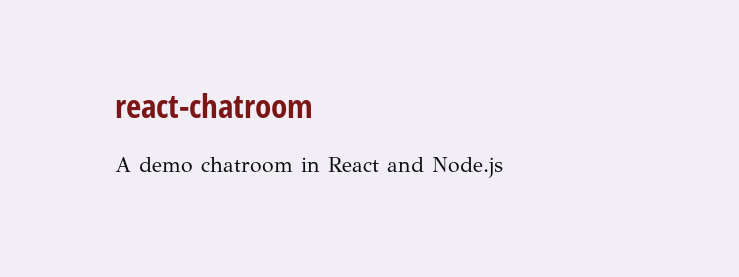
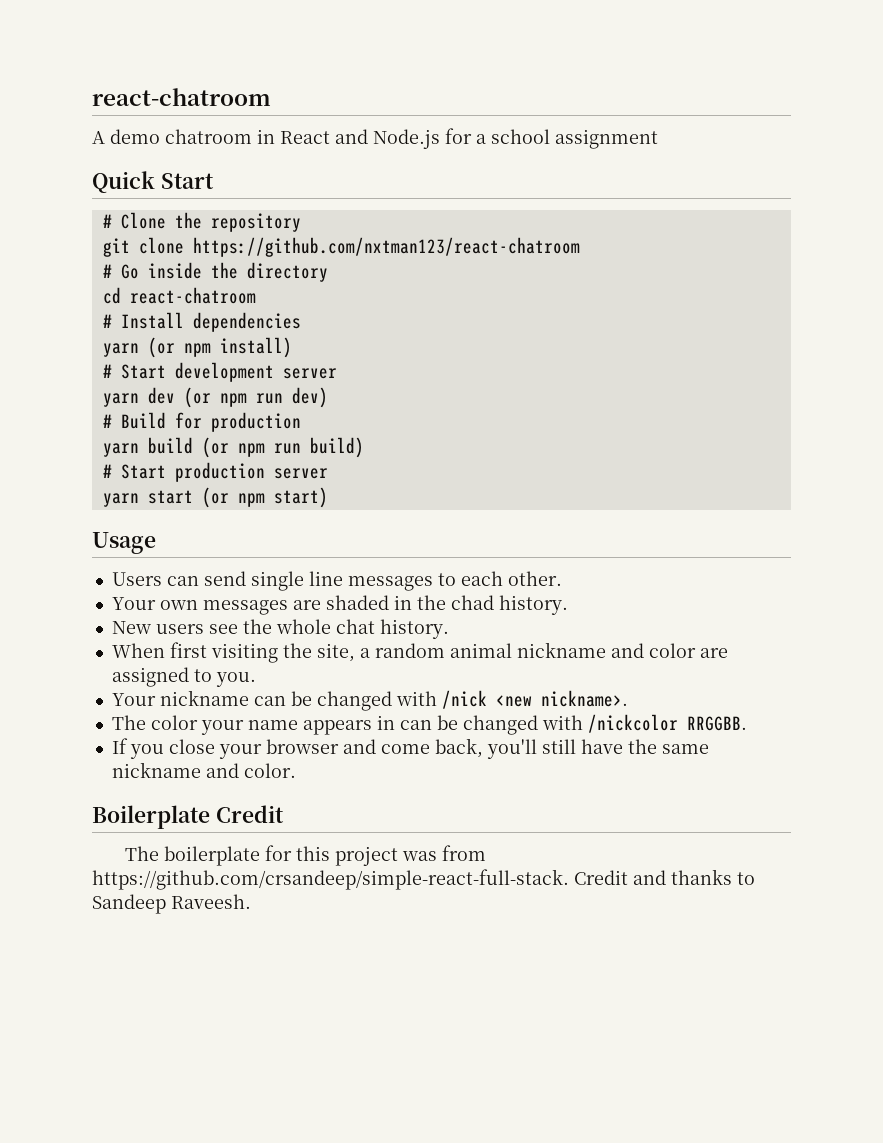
(503, 167) none -> [445,128,658,149] [92,171,214,193] [102,212,301,232] [102,237,580,257] [102,262,328,282] [102,287,256,304] [102,312,301,332] [102,337,292,358] [102,362,337,382] [102,387,328,408] [102,412,301,432] [102,437,364,458] [102,462,328,482] [102,487,328,508] [92,532,156,554] [111,571,562,591] [111,595,568,615] [111,619,449,639] [111,642,728,663] [111,667,256,687] [111,690,628,711] [111,714,747,735] [111,738,709,759] [111,762,296,778] [92,805,284,829] [124,845,486,866] [92,869,755,890] [92,894,251,914] for a school assignment // Quick Start // # Clone the repository // git clone https://github.com/nxtman123/react-chatroom // # Go inside the directory // cd react-chatroom // # Install dependencies // yarn (or npm install) // # Start development server // yarn dev (or npm run dev) // # Build for production // yarn build (or npm run build) // # Start production server // yarn start (or npm start) // Usage // Users can send single line messages to each other. // Your own messages are shaded in the chad history. // New users see the whole chat history. // When first visiting the site, a random animal nickname and color are assigned to you. // Your nickname can be changed with /nick <new nickname>. // The color your name appears in can be changed with /nickcolor RRGGBB. // If you close your browser and come back, you'll still have the same nickname and color. // Boilerplate Credit // The boilerplate for this project was from https://github.com/crsandeep/simple-react-full-stack. Credit and thanks to Sandeep Raveesh.

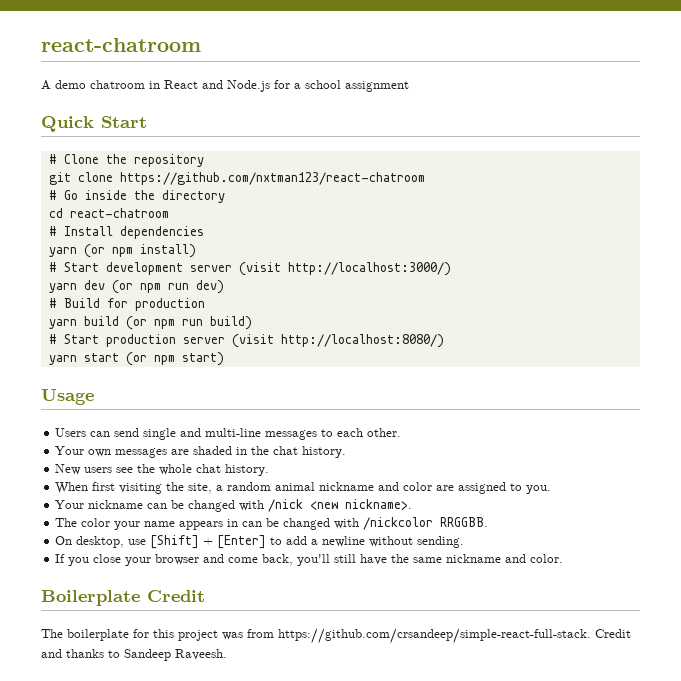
(337, 373) none -> [238,262,451,276] (visit http://localhost:3000/)
(328, 473) none -> [231,334,444,348] (visit http://localhost:8080/)
[308,571,343,586] line -> [180,428,262,437] and multi-line
[450,595,494,610] chad -> [273,446,299,455] chat
(747, 723) none -> [55,535,465,549] // On desktop, use [Shift] + [Enter] to add a newline without sending.

